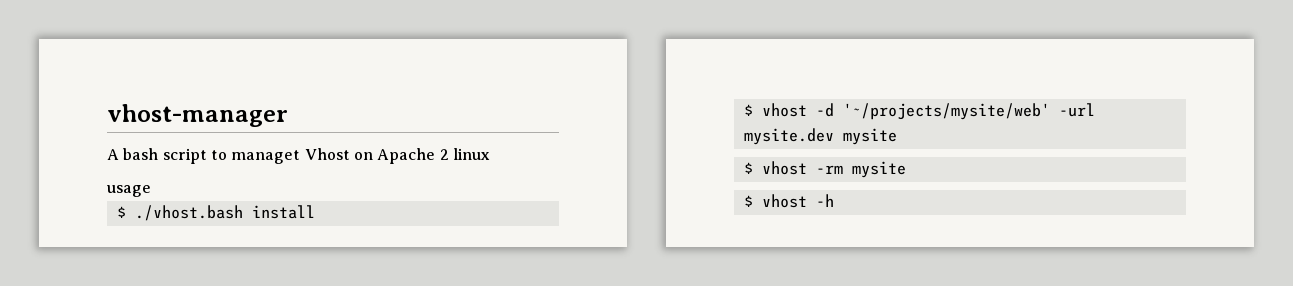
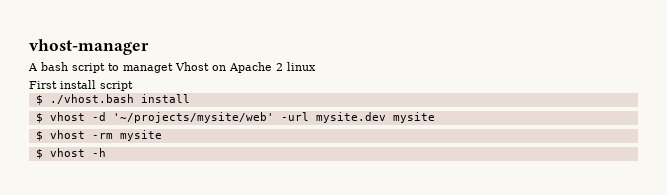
[107,185,151,197] usage -> [29,80,133,91] First install script

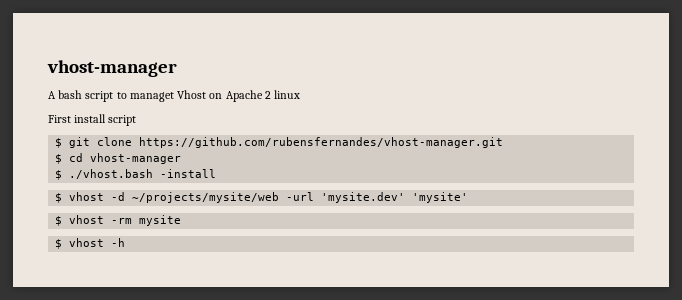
(133, 86) none -> [55,137,504,148] [55,153,182,164] // $ git clone https://github.com/rubensfernandes/vhost-manager.git // $ cd vhost-manager
[140,94,190,103] install -> [160,169,217,178] -install
[112,112,435,123] '~/projects/mysite/web' -url mysite.dev mysite -> [132,192,469,203] ~/projects/mysite/web -url 'mysite.dev' 'mysite'

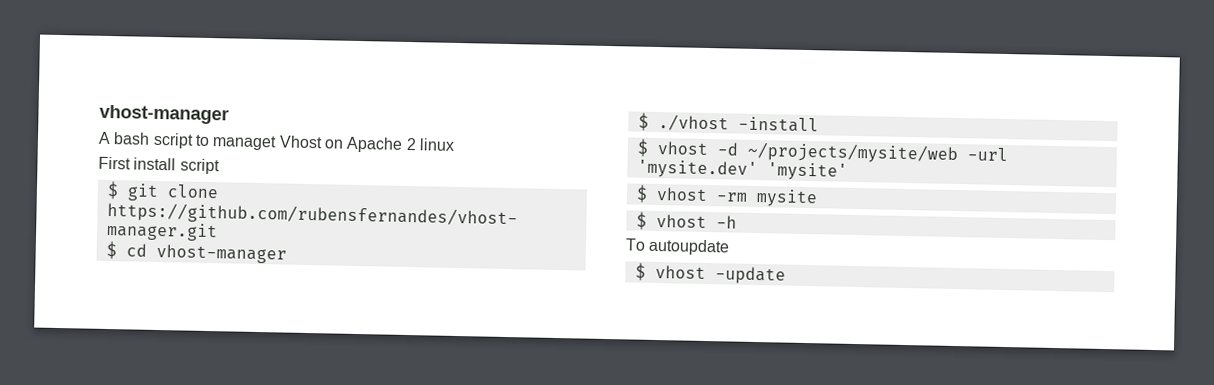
[69,169,154,179] ./vhost.bash -> [657,113,729,132] ./vhost
(126, 242) none -> [625,238,731,256] [634,262,786,285] // To autoupdate // $ vhost -update

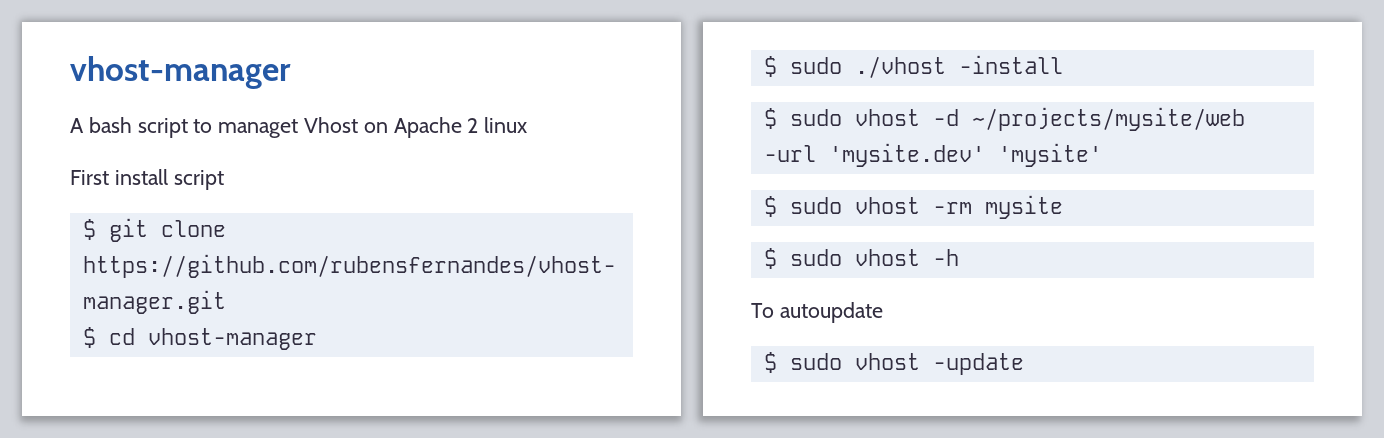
(649, 121) none -> [789,57,842,74] sudo
(649, 147) none -> [789,109,842,126] sudo
(648, 193) none -> [789,197,842,214] sudo
(647, 220) none -> [789,249,842,266] sudo
(646, 271) none -> [789,353,842,370] sudo

